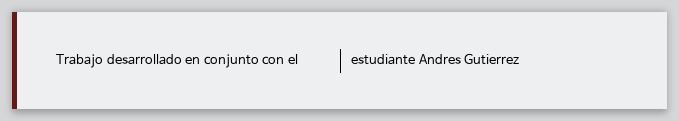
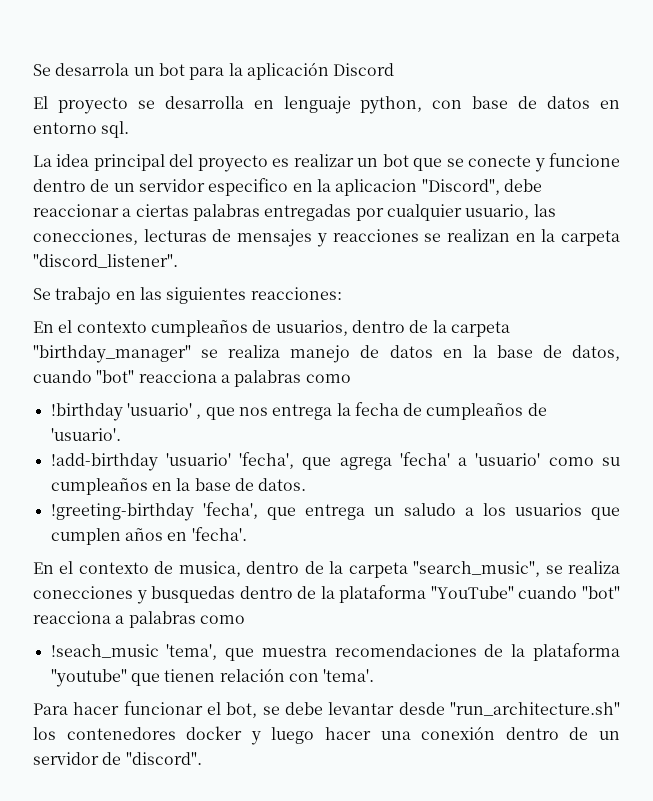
[56,53,520,68] Trabajo desarrollado en conjunto con el estudiante Andres Gutierrez -> [33,62,395,80] [33,96,620,114] [33,121,130,138] [33,153,620,172] [33,178,542,196] [33,204,556,221] [33,229,620,247] [33,254,178,268] [33,287,342,305] [33,319,510,337] [33,345,621,363] [33,370,351,387] [50,402,547,421] [50,428,121,441] [50,452,620,471] [50,477,307,495] [50,502,620,521] [50,527,247,545] [33,561,620,578] [33,585,620,604] [33,611,245,628] [50,643,620,661] [50,668,375,687] [33,701,620,718] [33,726,621,745] [33,752,202,765] Se desarrola un bot para la aplicación Discord // El proyecto se desarrolla en lenguaje python, con base de datos en entorno sql. // La idea principal del proyecto es realizar un bot que se conecte y funcione dentro de un servidor especifico en la aplicacion "Discord", debe reaccionar a ciertas palabras entregadas por cualquier usuario, las conecciones, lecturas de mensajes y reacciones se realizan en la carpeta "discord_listener". // Se trabajo en las siguientes reacciones: // En el contexto cumpleaños de usuarios, dentro de la carpeta "birthday_manager" se realiza manejo de datos en la base de datos, cuando "bot" reacciona a palabras como // !birthday 'usuario' , que nos entrega la fecha de cumpleaños de 'usuario'. // !add-birthday 'usuario' 'fecha', que agrega 'fecha' a 'usuario' como su cumpleaños en la base de datos. // !greeting-birthday 'fecha', que entrega un saludo a los usuarios que cumplen años en 'fecha'. // En el contexto de musica, dentro de la carpeta "search_music", se realiza conecciones y busquedas dentro de la plataforma "YouTube" cuando "bot" reacciona a palabras como // !seach_music 'tema', que muestra recomendaciones de la plataforma "youtube" que tienen relación con 'tema'. // Para hacer funcionar el bot, se debe levantar desde "run_architecture.sh" los contenedores docker y luego hacer una conexión dentro de un servidor de "discord".

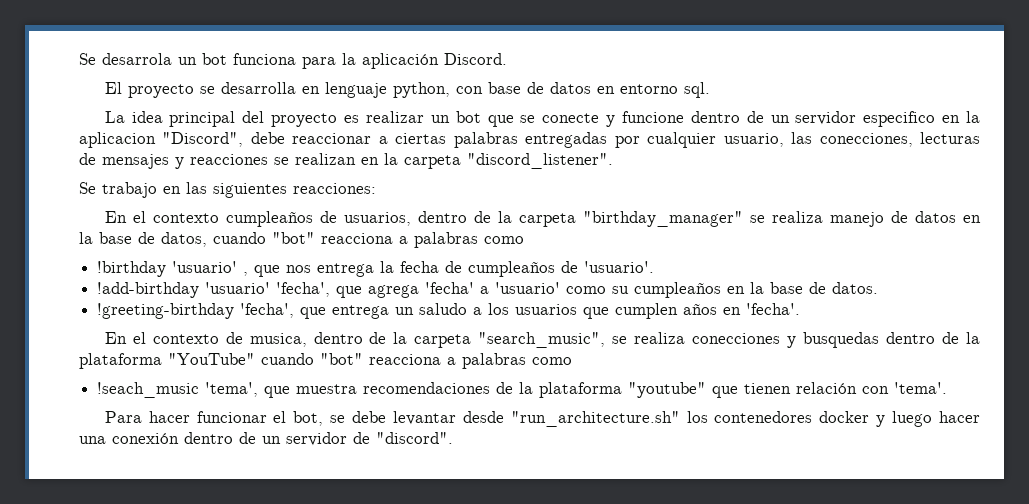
(185, 69) none -> [233,53,296,65] funciona
[333,63,395,76] Discord -> [444,53,507,65] Discord.

